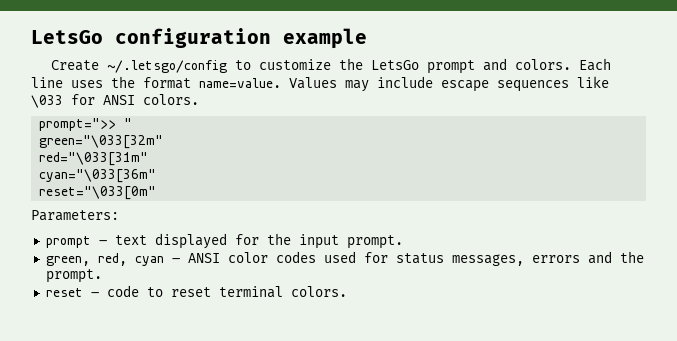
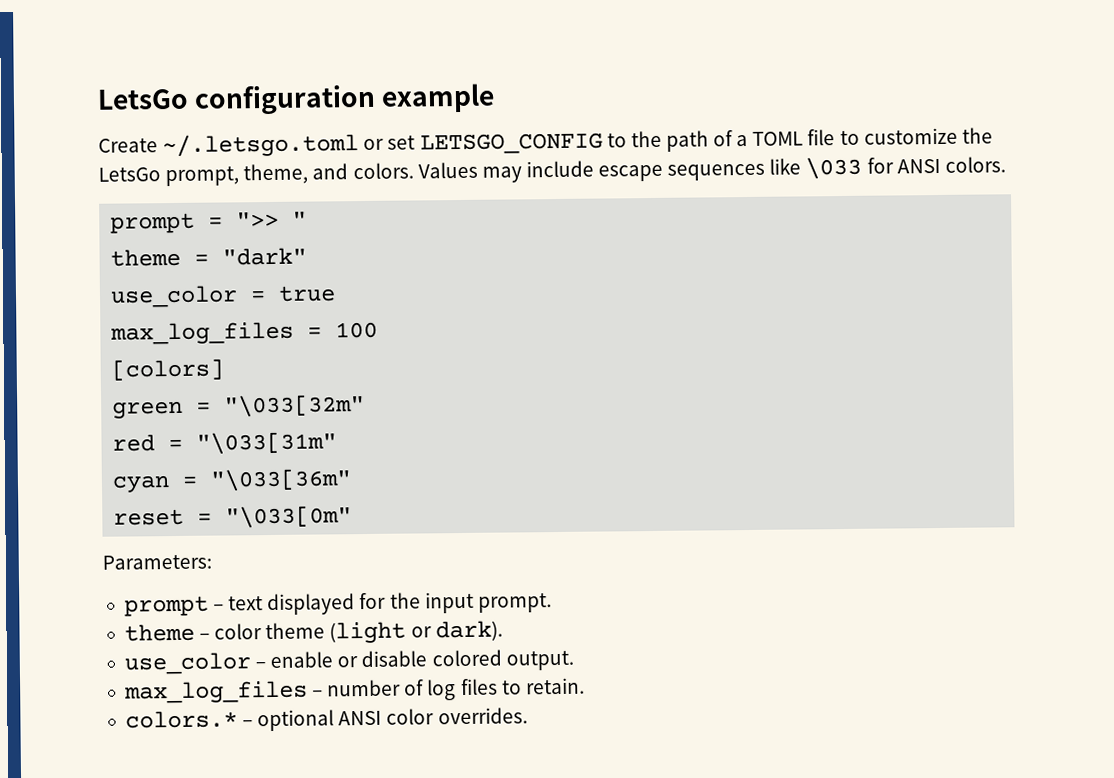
[106,58,611,74] [31,76,281,89] ~/.letsgo/config to customize the LetsGo prompt and colors. Each line uses the format name=value. -> [162,127,993,158] [98,162,414,187] ~/.letsgo.toml or set LETSGO_CONFIG to the path of a TOML file to customize the LetsGo prompt, theme, and colors.
[39,118,133,131] [39,135,164,149] [39,152,149,166] [39,169,157,183] [39,186,157,200] prompt=">> " // green="\033[32m" // red="\033[31m" // cyan="\033[36m" // reset="\033[0m" -> [110,211,308,234] [110,247,308,267] [110,285,337,308] [110,321,379,345] [111,358,225,381] [112,394,366,419] [112,431,338,455] [112,468,353,493] [113,505,353,529] prompt = ">> " // theme = "dark" // use_color = true // max_log_files = 100 // [colors] // green = "\033[32m" // red = "\033[31m" // cyan = "\033[36m" // reset = "\033[0m"
[45,251,644,266] [45,269,102,283] [45,285,347,298] green, red, cyan – ANSI color codes used for status messages, errors and the prompt. // reset – code to reset terminal colors. -> [123,620,503,644] [123,649,574,675] [123,677,585,704] [124,707,528,732] theme – color theme (light or dark). // use_color – enable or disable colored output. // max_log_files – number of log files to retain. // colors.* – optional ANSI color overrides.

